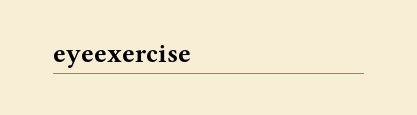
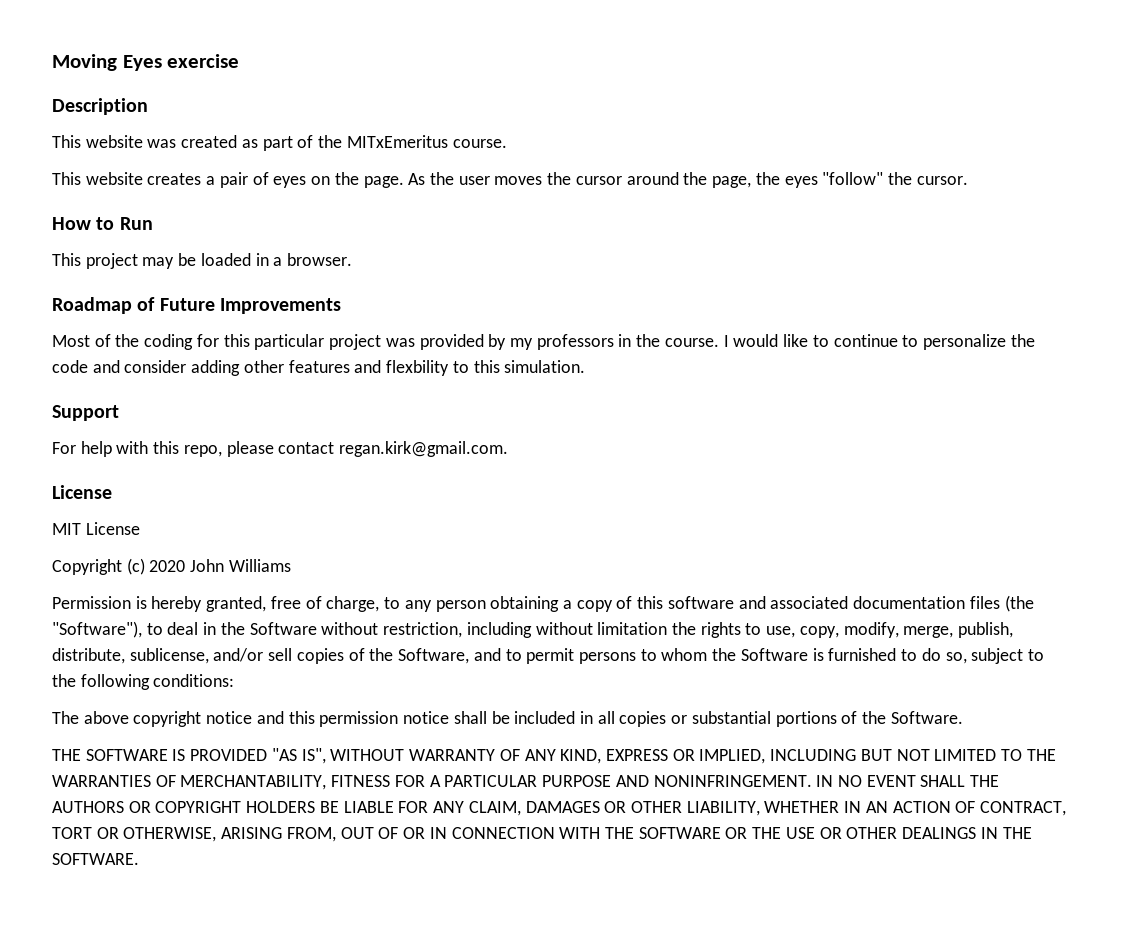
[53,45,191,68] eyeexercise -> [52,54,240,71] [52,98,148,115] [52,135,507,151] [52,172,968,188] [52,217,153,230] [52,253,353,269] [52,297,341,314] [52,334,1035,350] [52,360,586,376] [52,405,119,421] [52,441,509,457] [52,485,112,499] [52,522,140,535] [52,558,291,575] [52,595,1034,612] [52,621,1014,638] [52,648,1044,664] [52,674,235,690] [52,711,963,727] [52,748,1056,764] [52,775,1000,790] [52,801,1067,816] [52,827,1032,842] [52,853,139,865] Moving Eyes exercise // Description // This website was created as part of the MITxEmeritus course. // This website creates a pair of eyes on the page. As the user moves the cursor around the page, the eyes "follow" the cursor. // How to Run // This project may be loaded in a browser. // Roadmap of Future Improvements // Most of the coding for this particular project was provided by my professors in the course. I would like to continue to personalize the code and consider adding other features and flexbility to this simulation. // Support // For help with this repo, please contact regan.kirk@gmail.com. // License // MIT License // Copyright (c) 2020 John Williams // Permission is hereby granted, free of charge, to any person obtaining a copy of this software and associated documentation files (the "Software"), to deal in the Software without restriction, including without limitation the rights to use, copy, modify, merge, publish, distribute, sublicense, and/or sell copies of the Software, and to permit persons to whom the Software is furnished to do so, subject to the following conditions: // The above copyright notice and this permission notice shall be included in all copies or substantial portions of the Software. // THE SOFTWARE IS PROVIDED "AS IS", WITHOUT WARRANTY OF ANY KIND, EXPRESS OR IMPLIED, INCLUDING BUT NOT LIMITED TO THE WARRANTIES OF MERCHANTABILITY, FITNESS FOR A PARTICULAR PURPOSE AND NONINFRINGEMENT. IN NO EVENT SHALL THE AUTHORS OR COPYRIGHT HOLDERS BE LIABLE FOR ANY CLAIM, DAMAGES OR OTHER LIABILITY, WHETHER IN AN ACTION OF CONTRACT, TORT OR OTHERWISE, ARISING FROM, OUT OF OR IN CONNECTION WITH THE SOFTWARE OR THE USE OR OTHER DEALINGS IN THE SOFTWARE.

